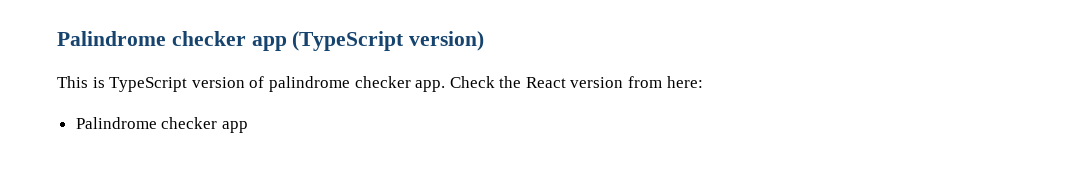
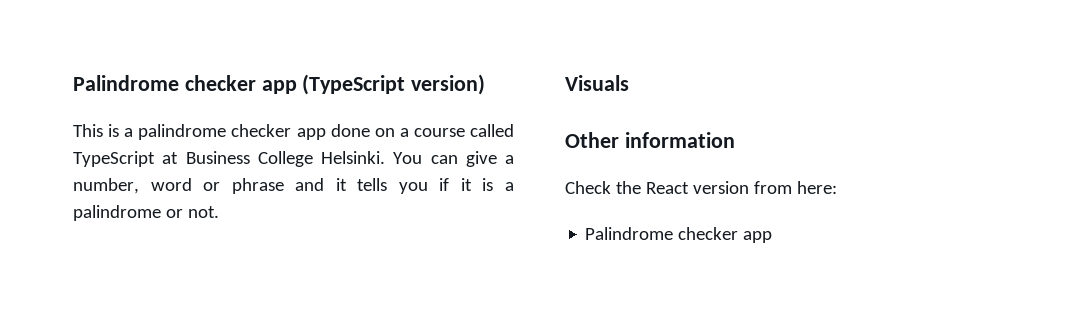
[109,76,446,92] TypeScript version of palindrome checker app. -> [124,124,515,140] [73,151,514,167] [73,178,515,194] [73,205,219,221] [565,75,629,91] [565,132,735,148] a palindrome checker app done on a course called TypeScript at Business College Helsinki. You can give a number, word or phrase and it tells you if it is a palindrome or not. // Visuals // Other information //

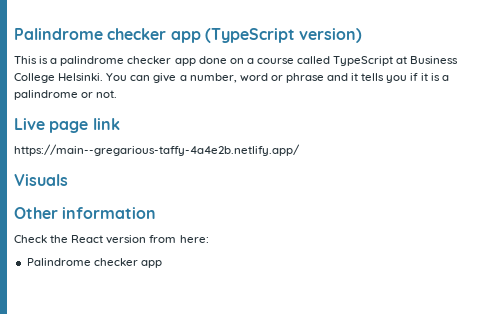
(219, 212) none -> [14,118,120,133] [14,144,300,156] // Live page link // https://main--gregarious-taffy-4a4e2b.netlify.app/

